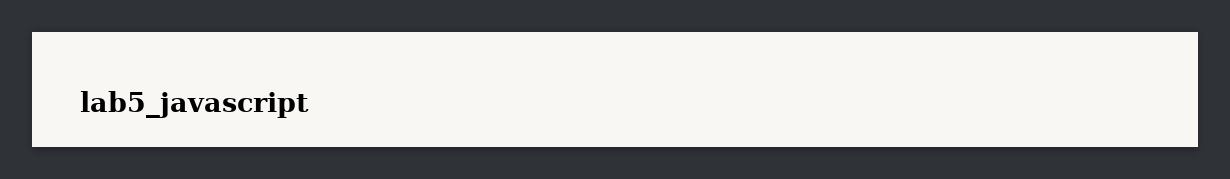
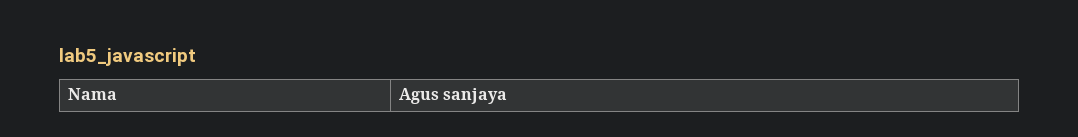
(309, 104) none -> [68,88,118,100] [399,88,508,104] // Nama | Agus sanjaya

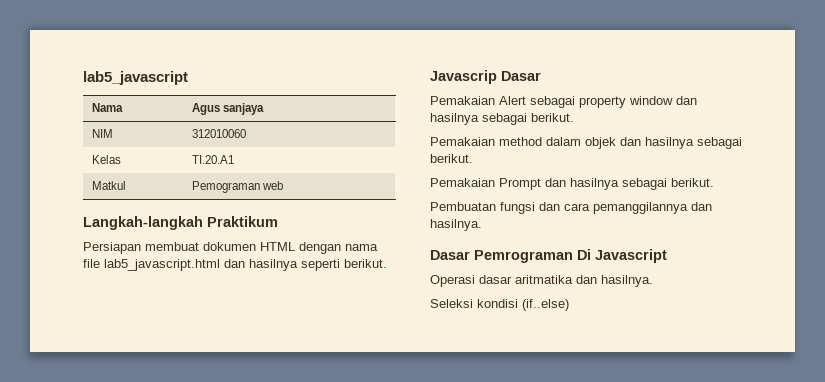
(508, 96) none -> [91,129,113,138] [191,129,246,138] [91,155,121,164] [191,155,234,164] [91,181,126,190] [191,181,283,193] [83,216,278,230] [83,242,378,254] [83,259,387,271] [430,70,541,84] [430,96,697,108] [430,113,574,125] [430,137,742,149] [430,154,473,163] [430,178,714,190] [430,202,712,214] [430,219,482,231] [430,249,667,263] [430,275,653,287] [430,299,569,311] // NIM | 312010060 // Kelas | TI.20.A1 // Matkul | Pemograman web // Langkah-langkah Praktikum // Persiapan membuat dokumen HTML dengan nama file lab5_javascript.html dan hasilnya seperti berikut. // Javascrip Dasar // Pemakaian Alert sebagai property window dan hasilnya sebagai berikut. // Pemakaian method dalam objek dan hasilnya sebagai berikut. // Pemakaian Prompt dan hasilnya sebagai berikut. // Pembuatan fungsi dan cara pemanggilannya dan hasilnya. // Dasar Pemrograman Di Javascript // Operasi dasar aritmatika dan hasilnya. // Seleksi kondisi (if..else)

